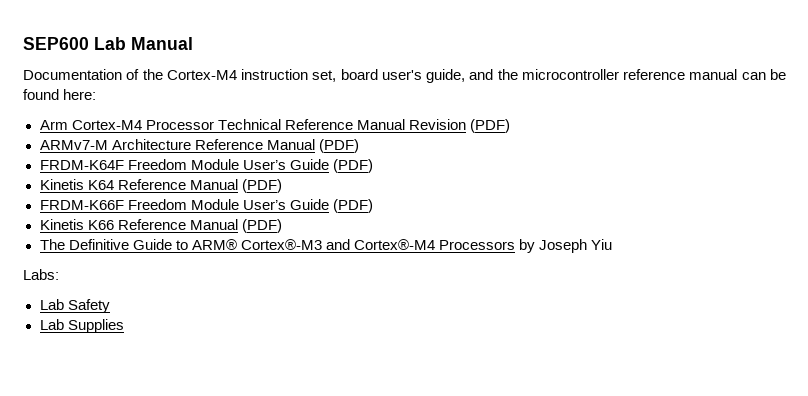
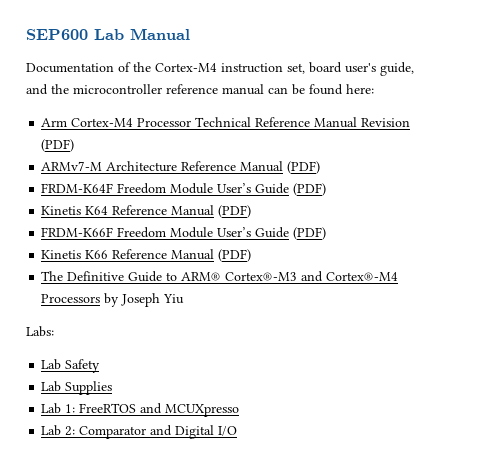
(124, 326) none -> [41,403,240,417] [41,425,238,439] // Lab 1: FreeRTOS and MCUXpresso // Lab 2: Comparator and Digital I/O

